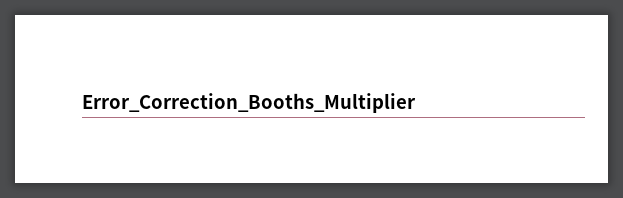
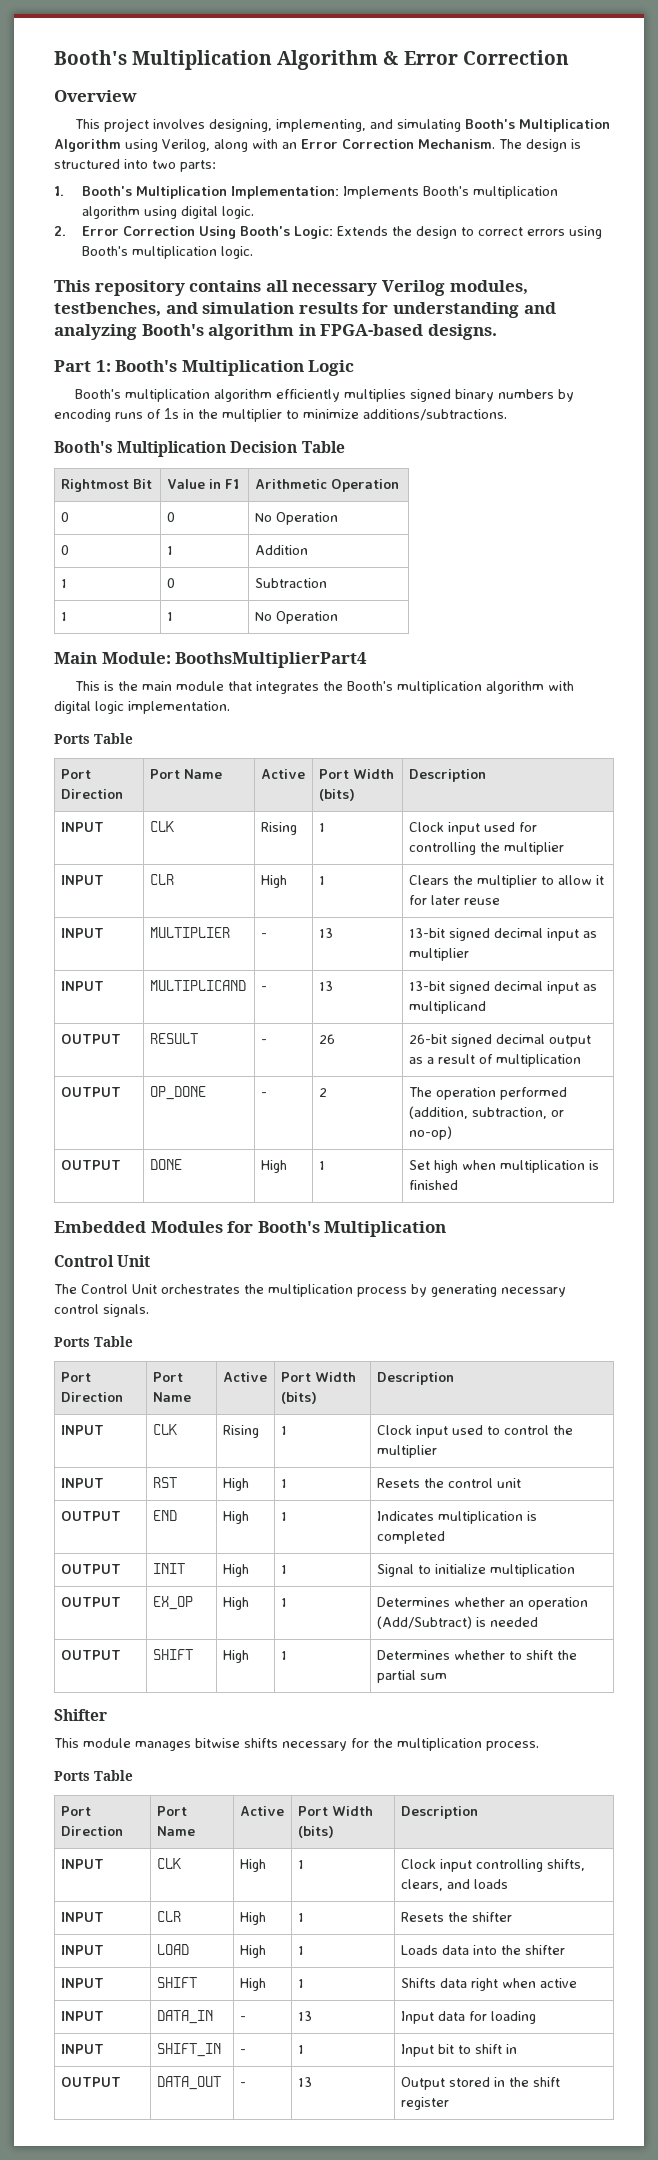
[82,93,416,113] Error_Correction_Booths_Multiplier -> [54,50,569,70] [54,90,137,102] [74,118,610,132] [54,139,581,152] [54,159,216,172] [54,186,558,199] [81,206,254,219] [54,226,602,239] [81,246,253,259] [54,280,528,296] [54,302,556,318] [54,324,497,340] [54,360,355,376] [74,389,574,402] [54,408,507,422] [54,441,345,457] [60,479,152,492] [166,479,239,489] [254,479,399,492] [60,512,69,522] [166,512,175,522] [254,512,338,525] [60,545,69,555] [166,546,173,555] [254,545,308,555] [60,579,67,588] [166,578,175,588] [254,578,327,588] [60,612,67,621] [166,612,173,621] [254,611,338,624] [54,652,368,668] [74,681,574,694] [54,701,230,714] [54,733,133,744] [60,769,91,779] [60,789,123,799] [149,769,222,779] [260,769,305,779] [318,769,394,779] [318,789,355,801] [408,769,486,782] [60,822,104,832] [149,821,174,832] [260,822,297,835] [318,823,325,832] [408,822,537,835] [408,842,564,855] [60,875,104,885] [149,874,174,885] [260,875,287,888] [318,876,325,885] [408,875,604,888] [408,895,500,905] [60,928,104,938] [149,927,230,938] [260,933,267,938] [318,928,333,938] [408,928,597,941] [408,948,469,961] [60,981,104,991] [149,980,246,991] [260,986,267,991] [318,981,333,991] [408,981,597,994] [408,1001,486,1014] [60,1034,121,1044] [149,1033,198,1044] [260,1039,267,1044] [318,1034,335,1044] [408,1034,591,1047] [408,1054,581,1067] [60,1087,121,1097] [149,1086,206,1100] [260,1092,267,1097] [318,1088,327,1097] [408,1087,567,1100] [408,1106,564,1119] [408,1126,452,1140] [60,1160,121,1170] [149,1159,182,1170] [260,1160,287,1173] [318,1161,325,1170] [408,1160,599,1173] [408,1180,458,1190] [54,1221,447,1237] [54,1255,151,1267] [54,1284,566,1297] [54,1304,149,1317] [54,1336,133,1347] [60,1372,91,1382] [60,1392,123,1402] [152,1372,183,1382] [152,1392,191,1402] [222,1372,267,1382] [280,1372,356,1382] [280,1392,317,1404] [376,1372,454,1385] [60,1425,104,1435] [152,1424,177,1435] [222,1425,259,1438] [280,1426,287,1435] [376,1425,573,1438] [376,1445,437,1458] [60,1478,104,1488] [152,1477,177,1488] [222,1478,249,1491] [280,1479,287,1488] [376,1478,521,1488] [60,1511,121,1521] [152,1510,177,1521] [222,1511,249,1524] [280,1512,287,1521] [376,1511,537,1524] [376,1531,445,1544] [60,1564,121,1574] [152,1563,185,1574] [222,1564,249,1577] [280,1565,287,1574] [376,1564,575,1577] [60,1597,121,1607] [152,1596,193,1610] [222,1597,249,1610] [280,1598,287,1607] [376,1597,588,1610] [376,1616,538,1629] [60,1650,121,1660] [152,1649,193,1660] [222,1650,249,1663] [280,1651,287,1660] [376,1650,577,1660] [376,1670,447,1683] [54,1709,107,1721] [54,1738,539,1751] [54,1770,133,1781] [60,1806,91,1816] [60,1826,123,1836] [156,1806,187,1816] [156,1826,195,1836] [239,1806,284,1816] [297,1806,373,1816] [297,1826,334,1838] [400,1806,478,1819] [60,1859,104,1869] [156,1858,181,1869] [239,1859,266,1872] [297,1860,304,1869] [400,1859,585,1872] [400,1879,508,1891] [60,1912,104,1922] [156,1911,181,1922] [239,1912,266,1925] [297,1913,304,1922] [400,1912,512,1922] [60,1945,104,1955] [156,1944,189,1955] [239,1945,266,1958] [297,1946,304,1955] [400,1945,565,1955] [60,1978,104,1988] [156,1977,197,1988] [239,1978,266,1991] [297,1979,304,1988] [400,1978,577,1991] [60,2011,104,2021] [156,2010,213,2024] [239,2016,246,2021] [297,2011,312,2021] [400,2011,536,2024] [60,2044,104,2054] [156,2043,221,2057] [239,2049,246,2054] [297,2045,304,2054] [400,2044,517,2057] [60,2077,121,2087] [156,2076,221,2090] [239,2082,246,2087] [297,2077,312,2087] [400,2077,560,2090] [400,2097,449,2110] Booth's Multiplication Algorithm & Error Correction // Overview // This project involves designing, implementing, and simulating Booth's Multiplication Algorithm using Verilog, along with an Error Correction Mechanism. The design is structured into two parts: // 1. Booth's Multiplication Implementation: Implements Booth's multiplication algorithm using digital logic. // 2. Error Correction Using Booth's Logic: Extends the design to correct errors using Booth's multiplication logic. // This repository contains all necessary Verilog modules, testbenches, and simulation results for understanding and analyzing Booth's algorithm in FPGA-based designs. // Part 1: Booth's Multiplication Logic // Booth's multiplication algorithm efficiently multiplies signed binary numbers by encoding runs of 1s in the multiplier to minimize additions/subtractions. // Booth's Multiplication Decision Table // Rightmost Bit | Value in F1 | Arithmetic Operation // 0 | 0 | No Operation // 0 | 1 | Addition // 1 | 0 | Subtraction // 1 | 1 | No Operation // Main Module: BoothsMultiplierPart4 // This is the main module that integrates the Booth's multiplication algorithm with digital logic implementation. // Ports Table // Port Direction | Port Name | Active | Port Width (bits) | Description // INPUT | CLK | Rising | 1 | Clock input used for controlling the multiplier // INPUT | CLR | High | 1 | Clears the multiplier to allow it for later reuse // INPUT | MULTIPLIER | - | 13 | 13-bit signed decimal input as multiplier // INPUT | MULTIPLICAND | - | 13 | 13-bit signed decimal input as multiplicand // OUTPUT | RESULT | - | 26 | 26-bit signed decimal output as a result of multiplication // OUTPUT | OP_DONE | - | 2 | The operation performed (addition, subtraction, or no-op) // OUTPUT | DONE | High | 1 | Set high when multiplication is finished // Embedded Modules for Booth's Multiplication // Control Unit // The Control Unit orchestrates the multiplication process by generating necessary control signals. // Ports Table // Port Direction | Port Name | Active | Port Width (bits) | Description // INPUT | CLK | Rising | 1 | Clock input used to control the multiplier // INPUT | RST | High | 1 | Resets the control unit // OUTPUT | END | High | 1 | Indicates multiplication is completed // OUTPUT | INIT | High | 1 | Signal to initialize multiplication // OUTPUT | EX_OP | High | 1 | Determines whether an operation (Add/Subtract) is needed // OUTPUT | SHIFT | High | 1 | Determines whether to shift the partial sum // Shifter // This module manages bitwise shifts necessary for the multiplication process. // Ports Table // Port Direction | Port Name | Active | Port Width (bits) | Description // INPUT | CLK | High | 1 | Clock input controlling shifts, clears, and loads // INPUT | CLR | High | 1 | Resets the shifter // INPUT | LOAD | High | 1 | Loads data into the shifter // INPUT | SHIFT | High | 1 | Shifts data right when active // INPUT | DATA_IN | - | 13 | Input data for loading // INPUT | SHIFT_IN | - | 1 | Input bit to shift in // OUTPUT | DATA_OUT | - | 13 | Output stored in the shift register

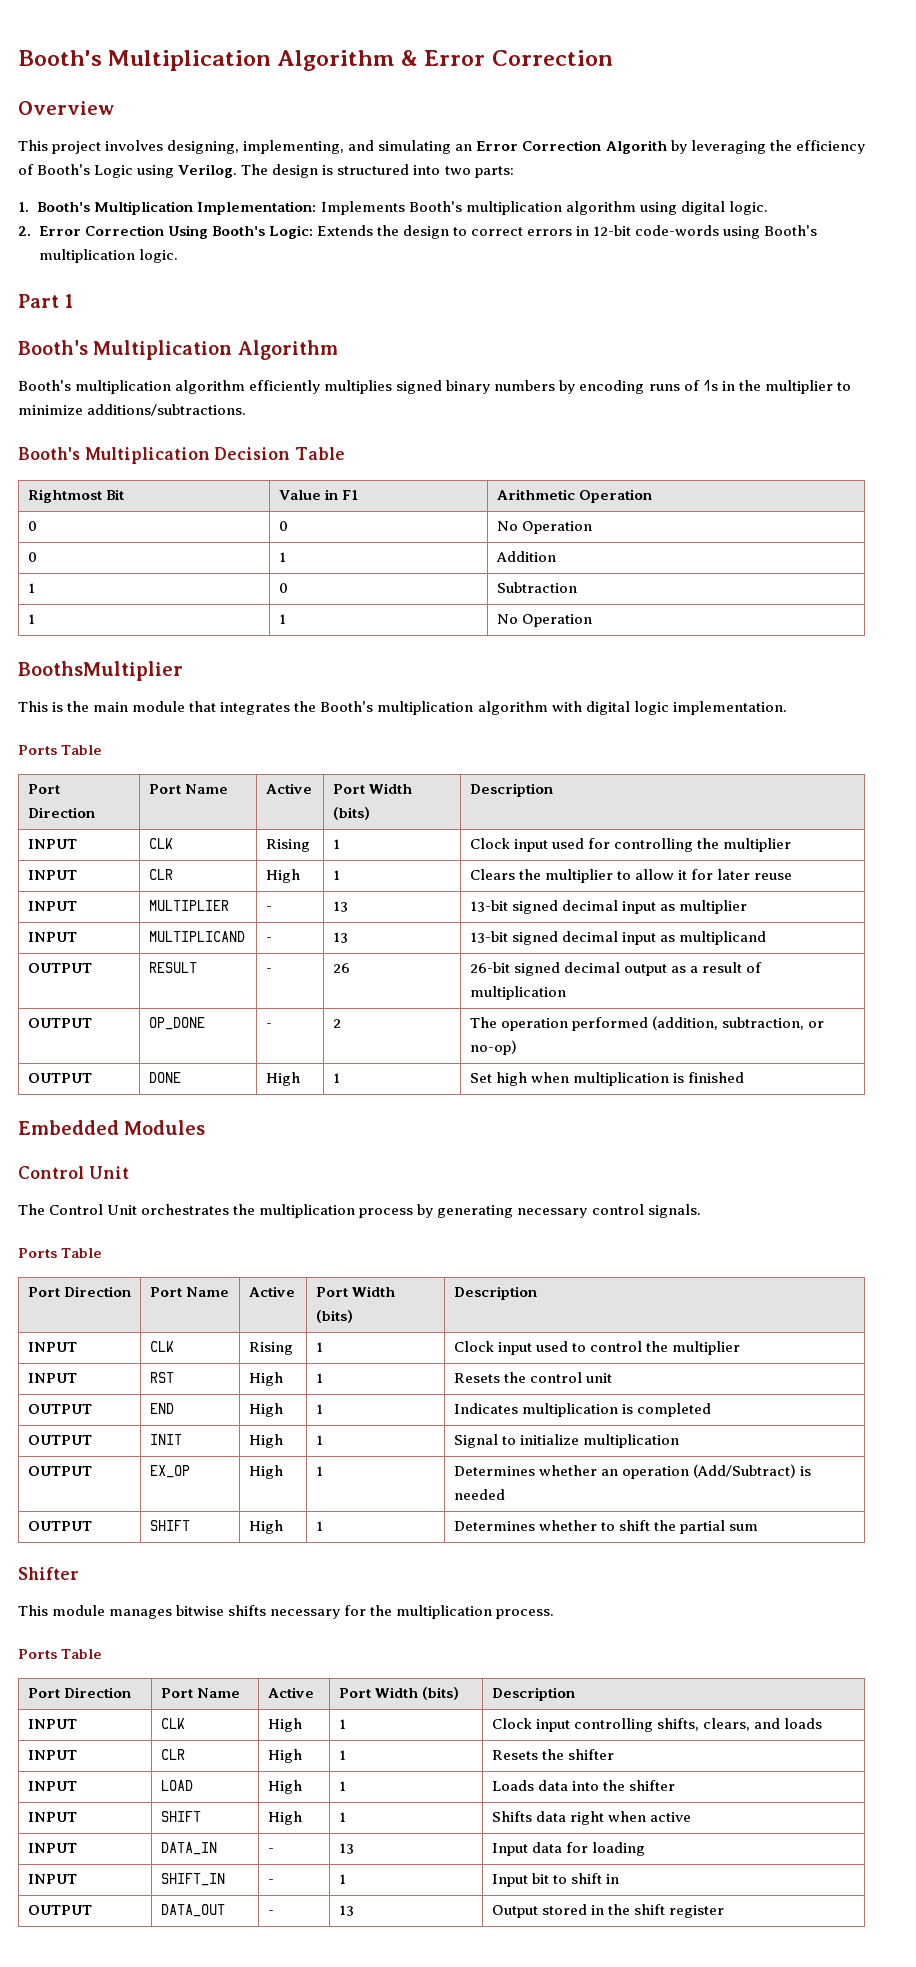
[464,119,610,132] [54,139,495,152] Booth's Multiplication Algorithm using Verilog, along with an Error Correction Mechanism. -> [455,140,865,154] [18,164,238,178] an Error Correction Algorith by leveraging the efficiency of Booth's Logic using Verilog.
(565, 232) none -> [576,225,720,236] in 12-bit code-words
[54,280,528,296] [54,302,556,318] [54,324,497,340] [54,360,355,376] This repository contains all necessary Verilog modules, testbenches, and simulation results for understanding and analyzing Booth's algorithm in FPGA-based designs. // Part 1: Booth's Multiplication Logic -> [18,294,74,308] [18,340,338,360] Part 1 // Booth's Multiplication Algorithm
[54,652,368,668] Main Module: BoothsMultiplierPart4 -> [18,661,183,681] BoothsMultiplier
[227,1221,447,1237] for Booth's Multiplication -> (206, 1127) none

